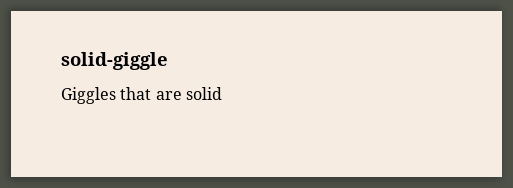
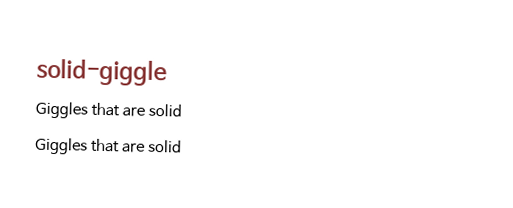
(222, 93) none -> [34,137,182,155] // Giggles that are solid

